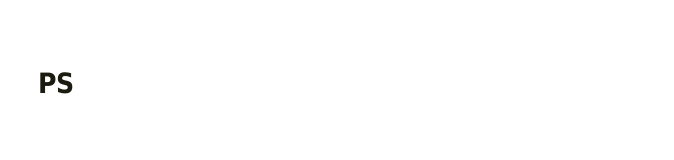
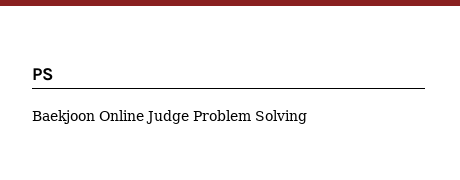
(74, 83) none -> [32,110,307,124] // Baekjoon Online Judge Problem Solving

